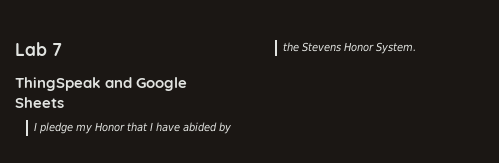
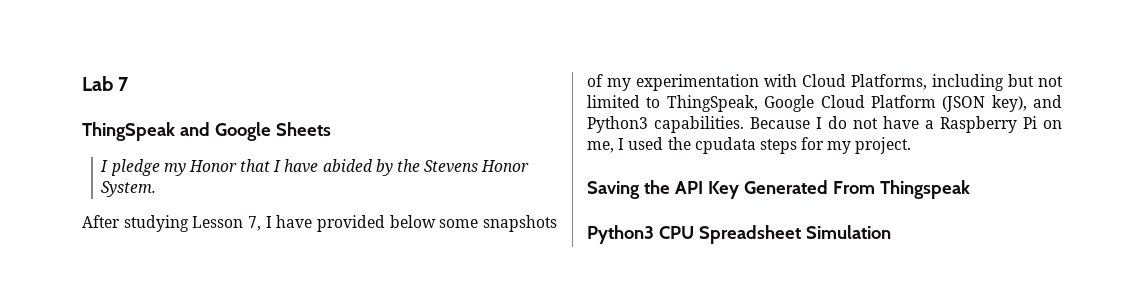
(416, 48) none -> [82,215,557,232] [587,74,1063,91] [587,95,1062,112] [587,116,1062,133] [587,137,912,154] [587,180,970,199] [587,225,891,244] // After studying Lesson 7, I have provided below some snapshots of my experimentation with Cloud Platforms, including but not limited to ThingSpeak, Google Cloud Platform (JSON key), and Python3 capabilities. Because I do not have a Raspberry Pi on me, I used the cpudata steps for my project. // Saving the API Key Generated From Thingspeak // Python3 CPU Spreadsheet Simulation

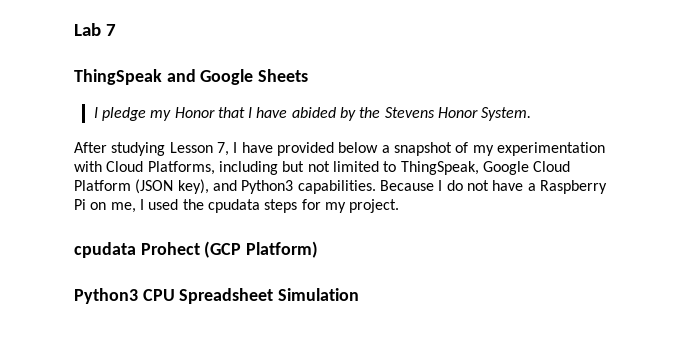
[439,215,557,232] some snapshots -> [381,142,452,156] a snapshot
[587,180,970,199] Saving the API Key Generated From Thingspeak -> [74,241,319,258] cpudata Prohect (GCP Platform)

